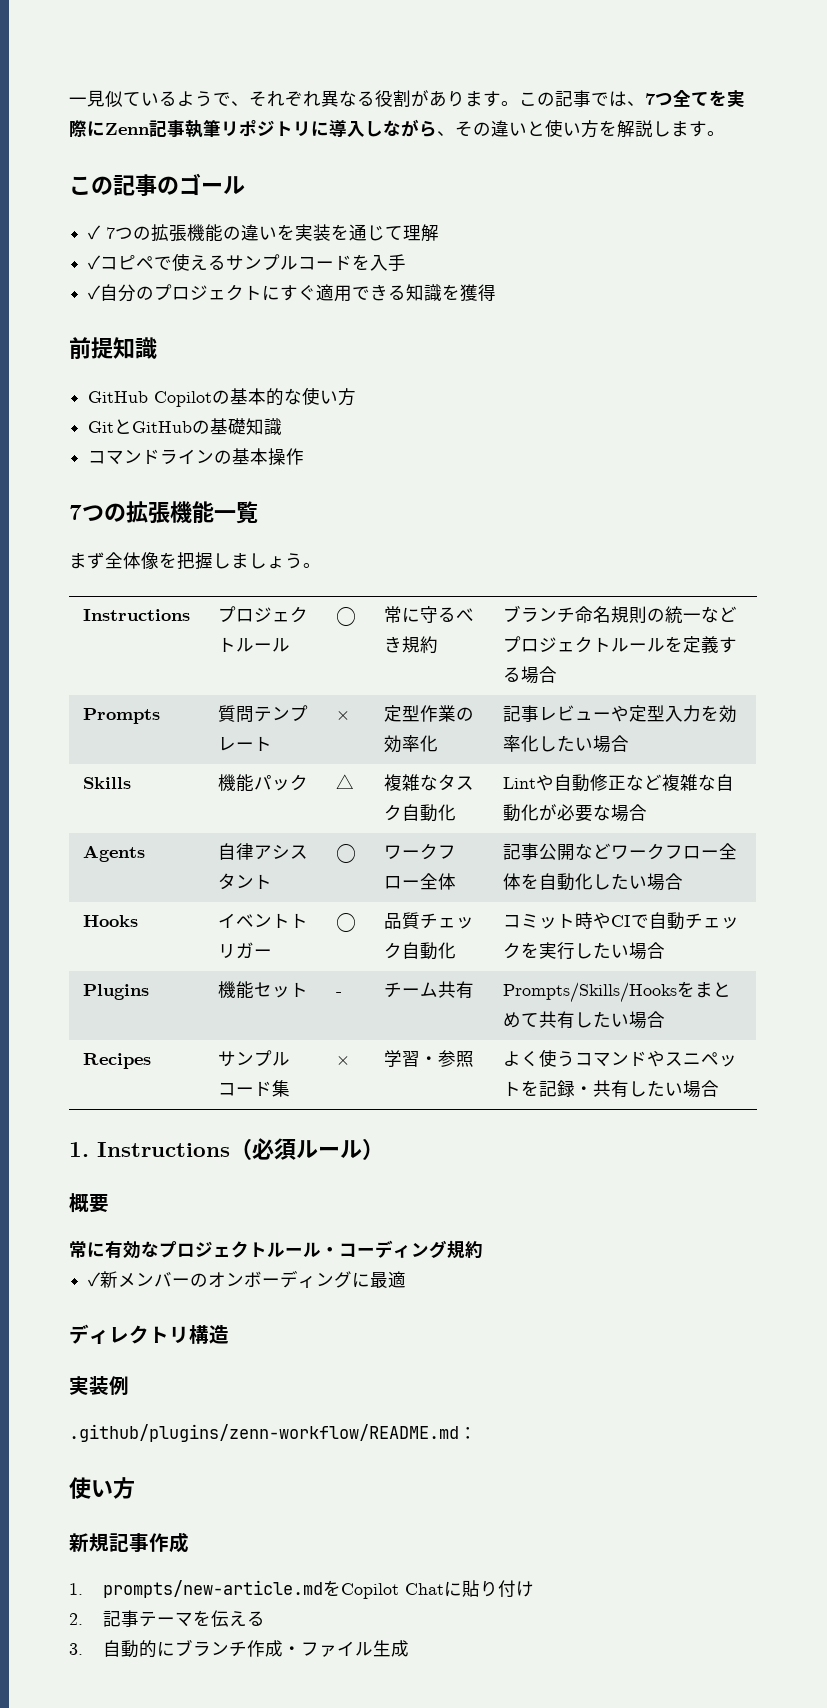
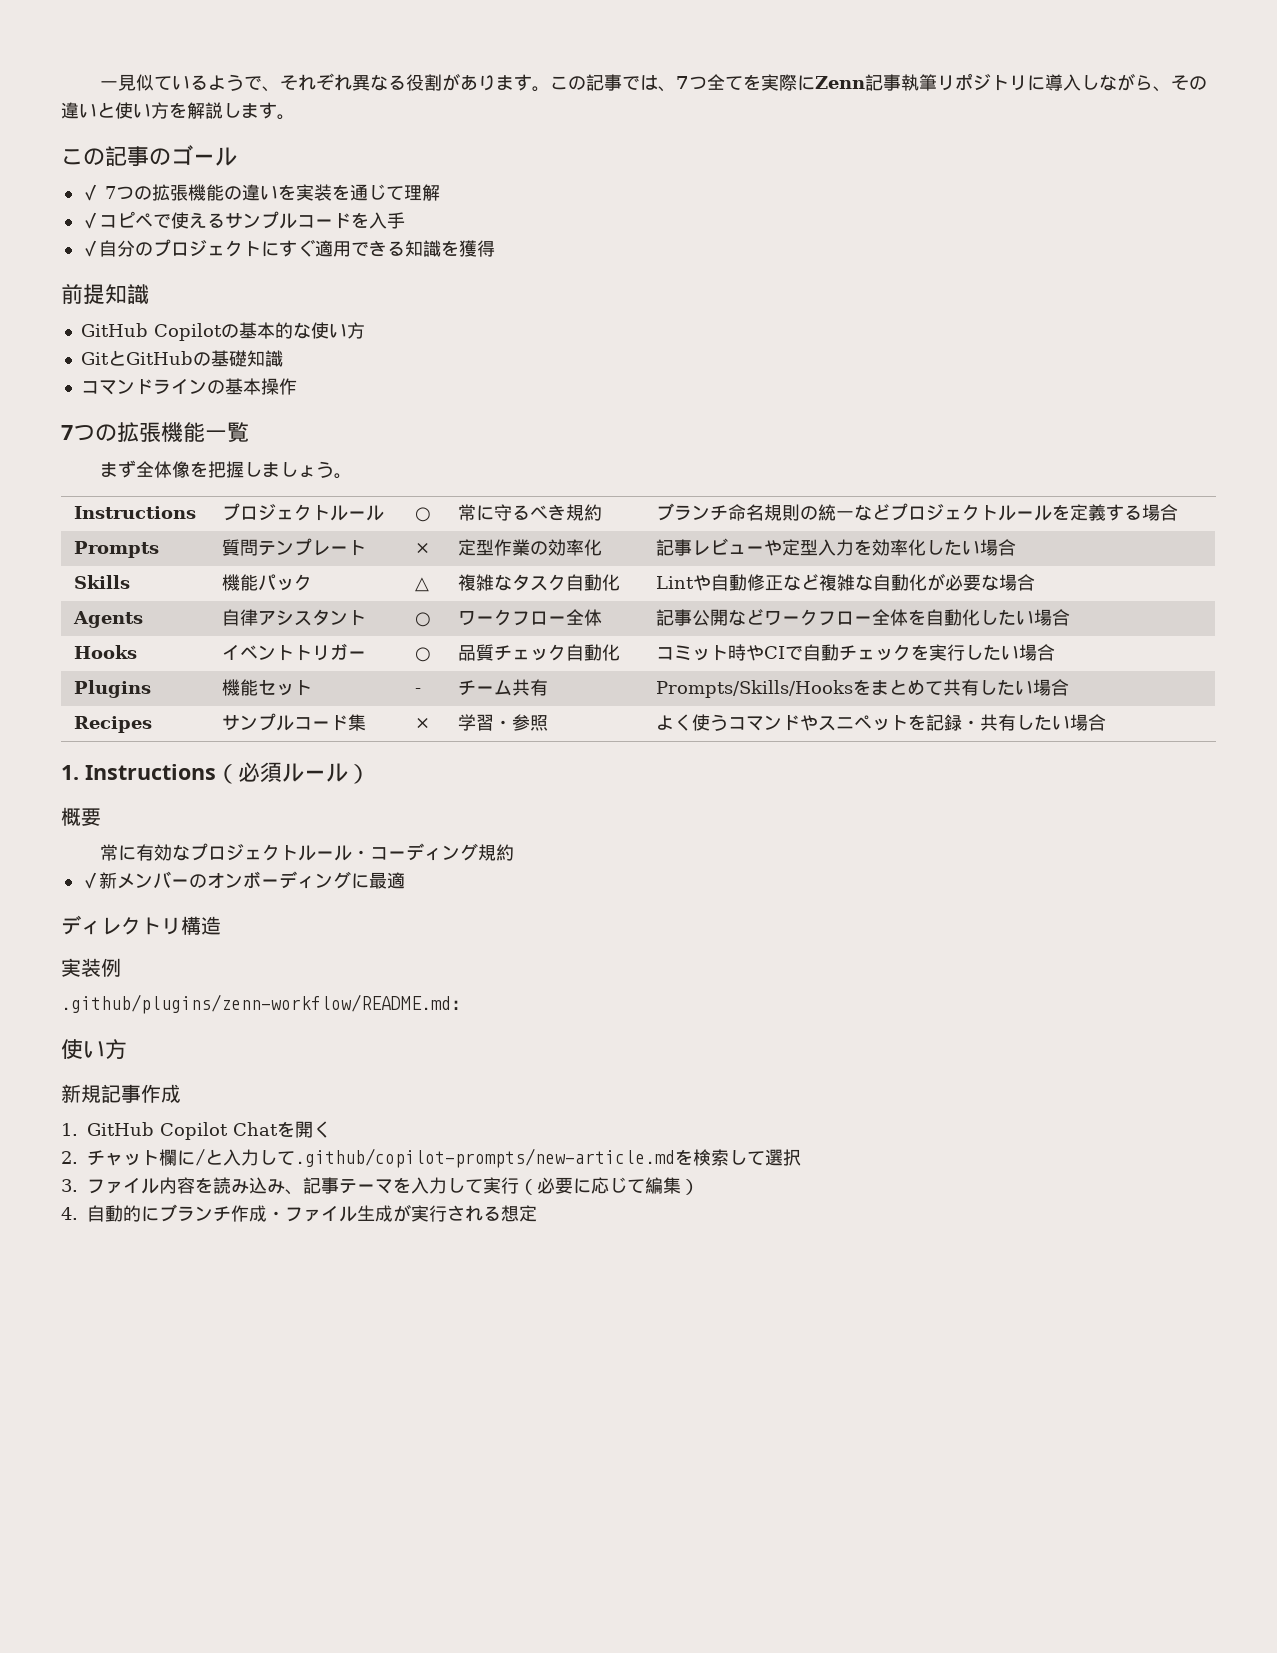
[102,1580,341,1598] prompts/new-article.mdを -> [87,1122,154,1136] GitHub
[443,1580,534,1598] に貼り付け -> [277,1121,331,1138] を開く
[102,1610,265,1627] [69,1643,83,1655] 記事テーマを伝える // 3. -> [87,1148,801,1168] [61,1177,699,1195] [61,1207,78,1220] チャット欄に/と入力して.github/copilot-prompts/new-article.mdを検索して選択 // 3.ファイル内容を読み込み、記事テーマを入力して実行（必要に応じて編集） // 4.
(409, 1648) none -> [393,1204,537,1222] が実行される想定

